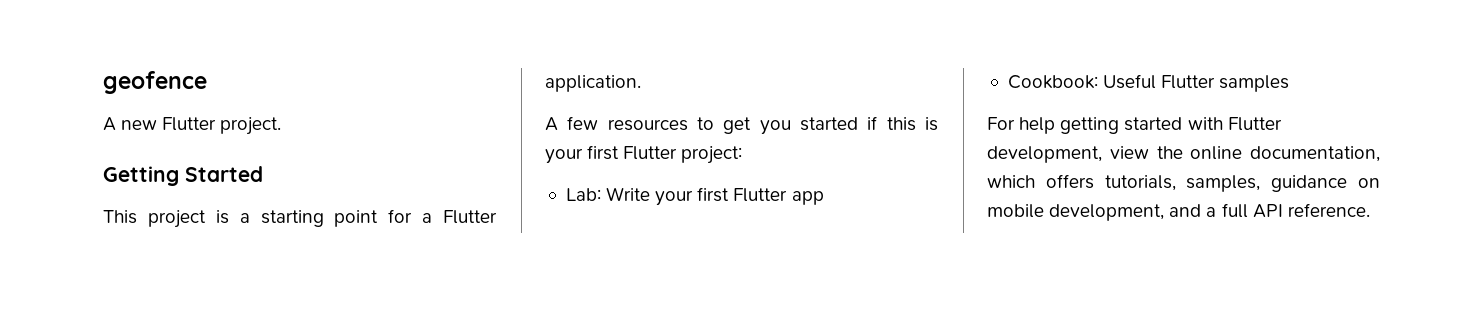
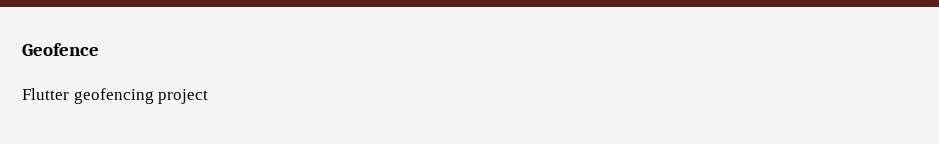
[103,71,207,94] [103,117,282,135] [103,166,263,186] [103,209,497,228] [545,75,641,92] [545,116,938,135] [545,145,743,164] [565,187,824,206] [1007,74,1290,92] [987,117,1282,134] [987,146,1380,163] [987,174,1380,192] [987,203,1370,221] geofence // A new Flutter project. // Getting Started // This project is a starting point for a Flutter application. // A few resources to get you started if this is your first Flutter project: // Lab: Write your first Flutter app // Cookbook: Useful Flutter samples // For help getting started with Flutter development, view the online documentation, which offers tutorials, samples, guidance on mobile development, and a full API reference. -> [22,43,99,56] [22,88,209,104] Geofence // Flutter geofencing project

